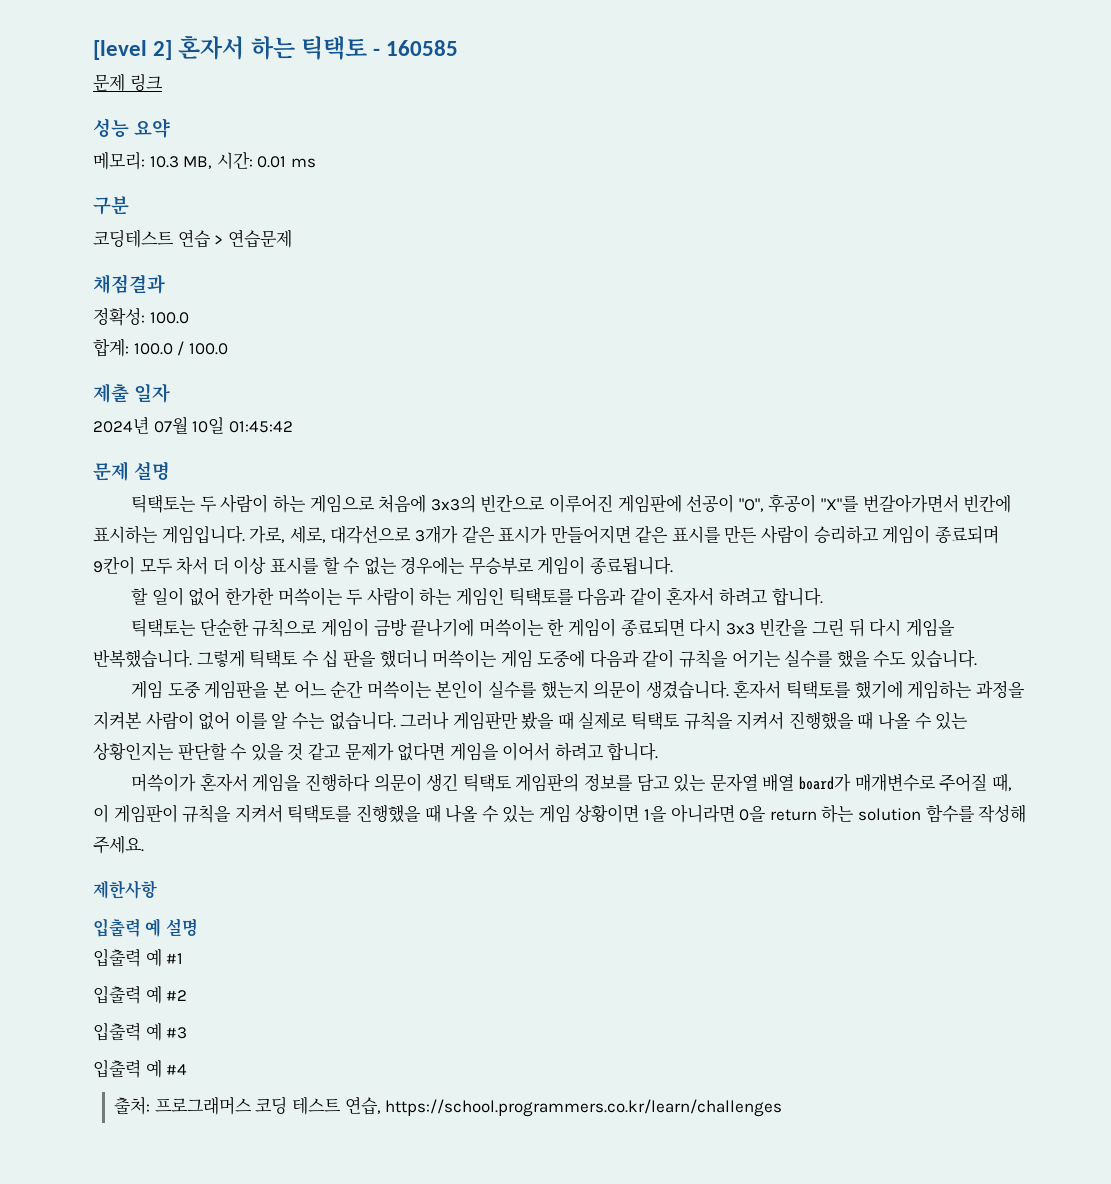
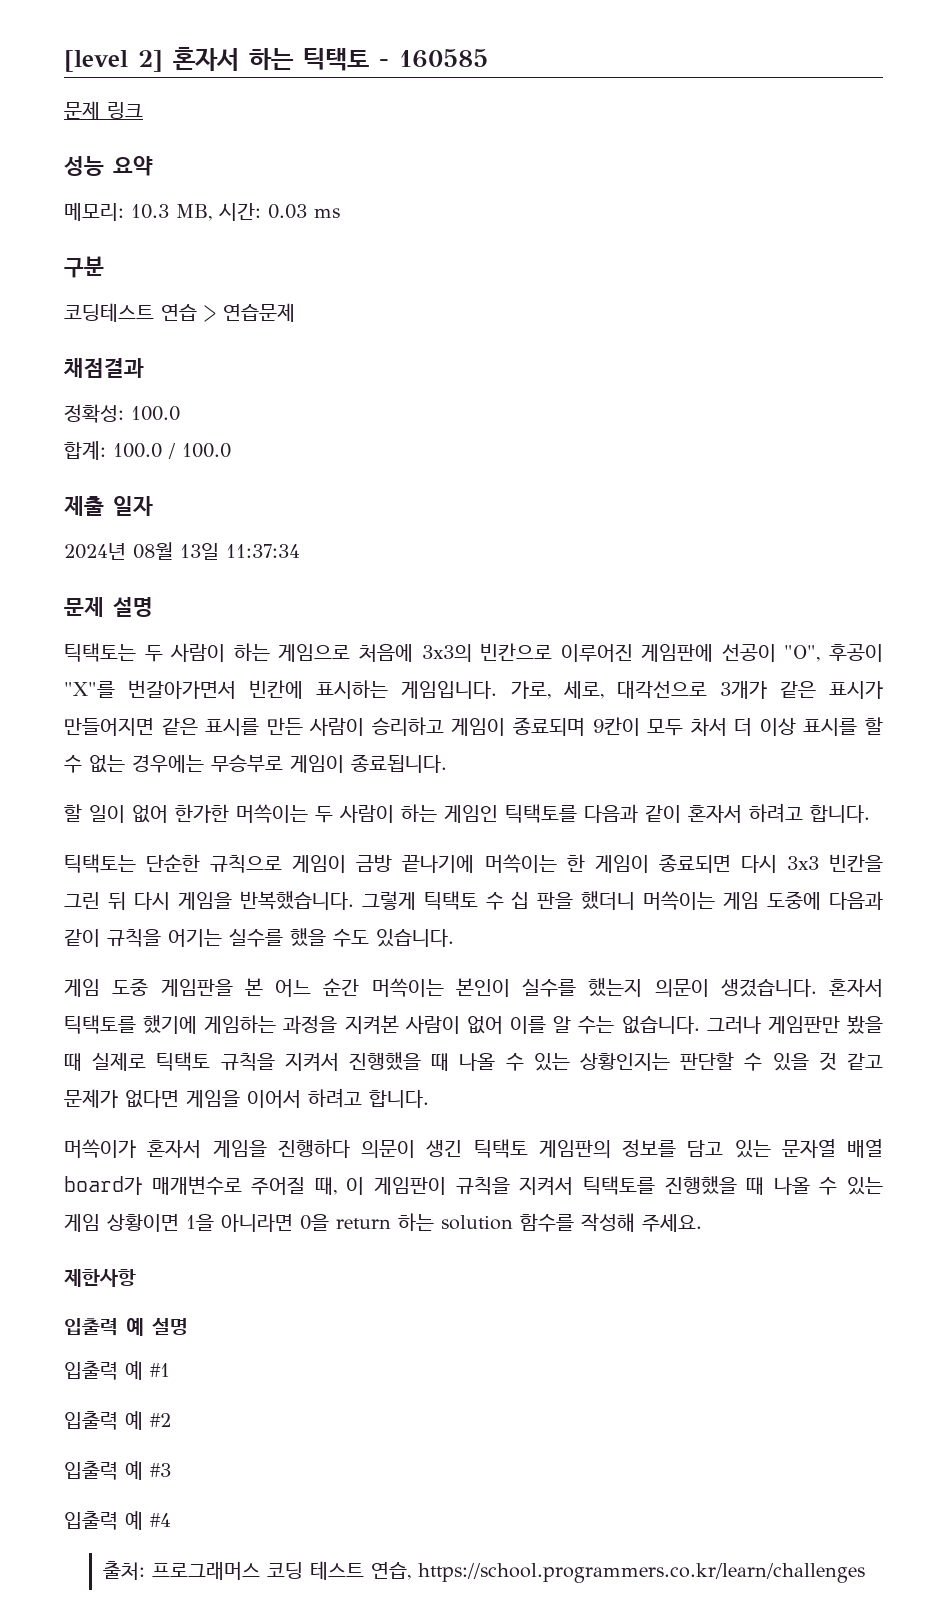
[257,156,287,168] 0.01 -> [268,204,307,219] 0.03
[153,417,293,434] 07월 10일 01:45:42 -> [133,542,300,560] 08월 13일 11:37:34

